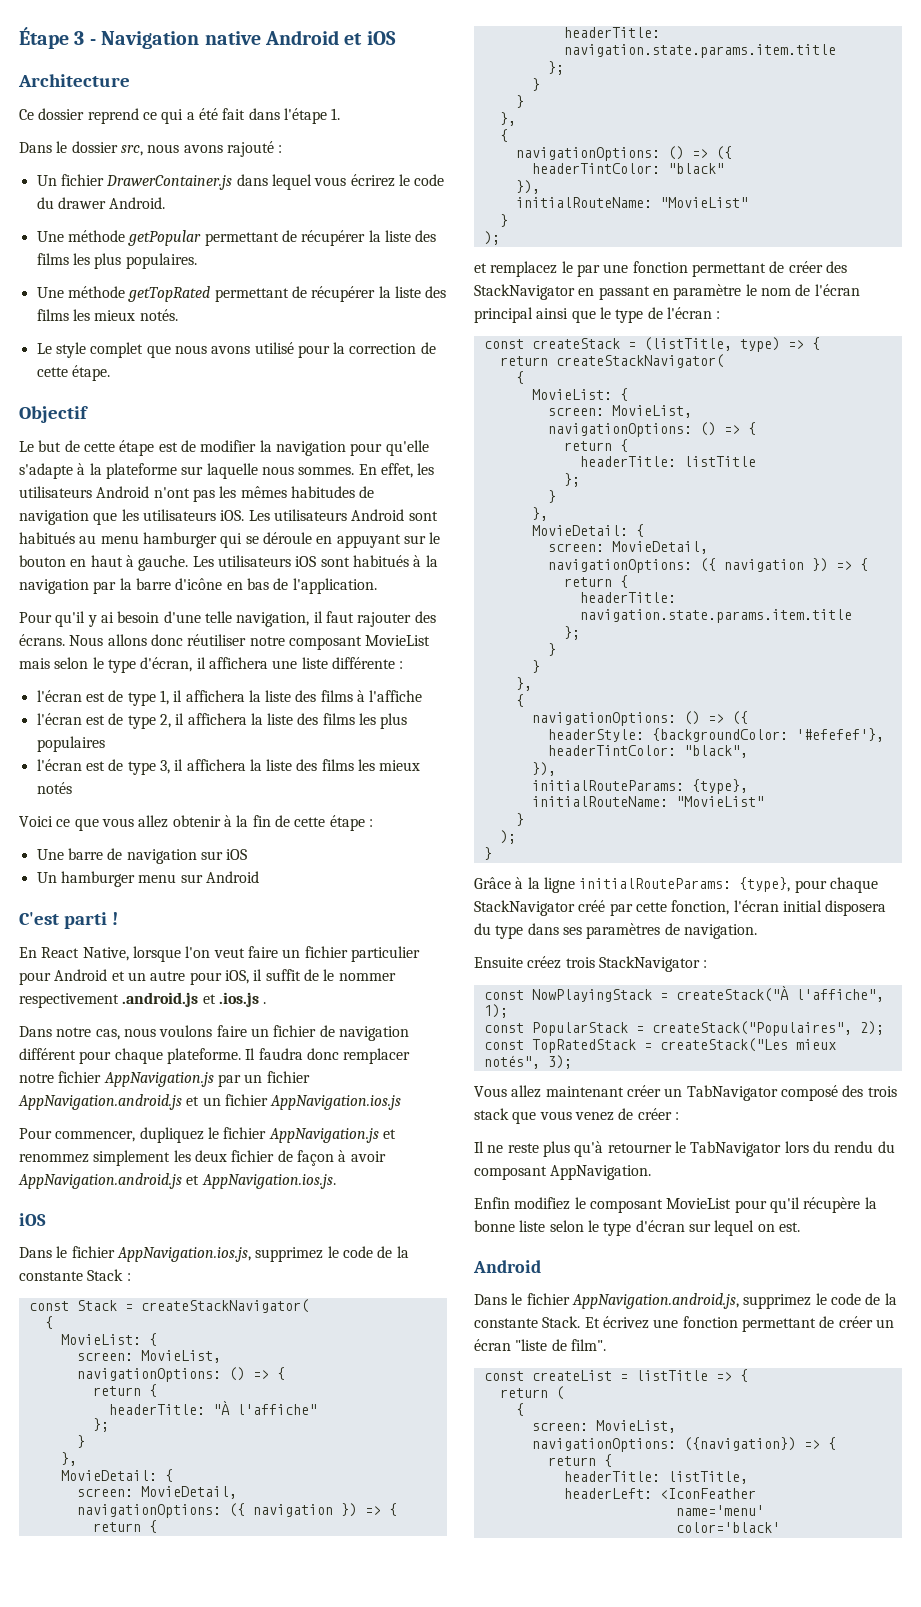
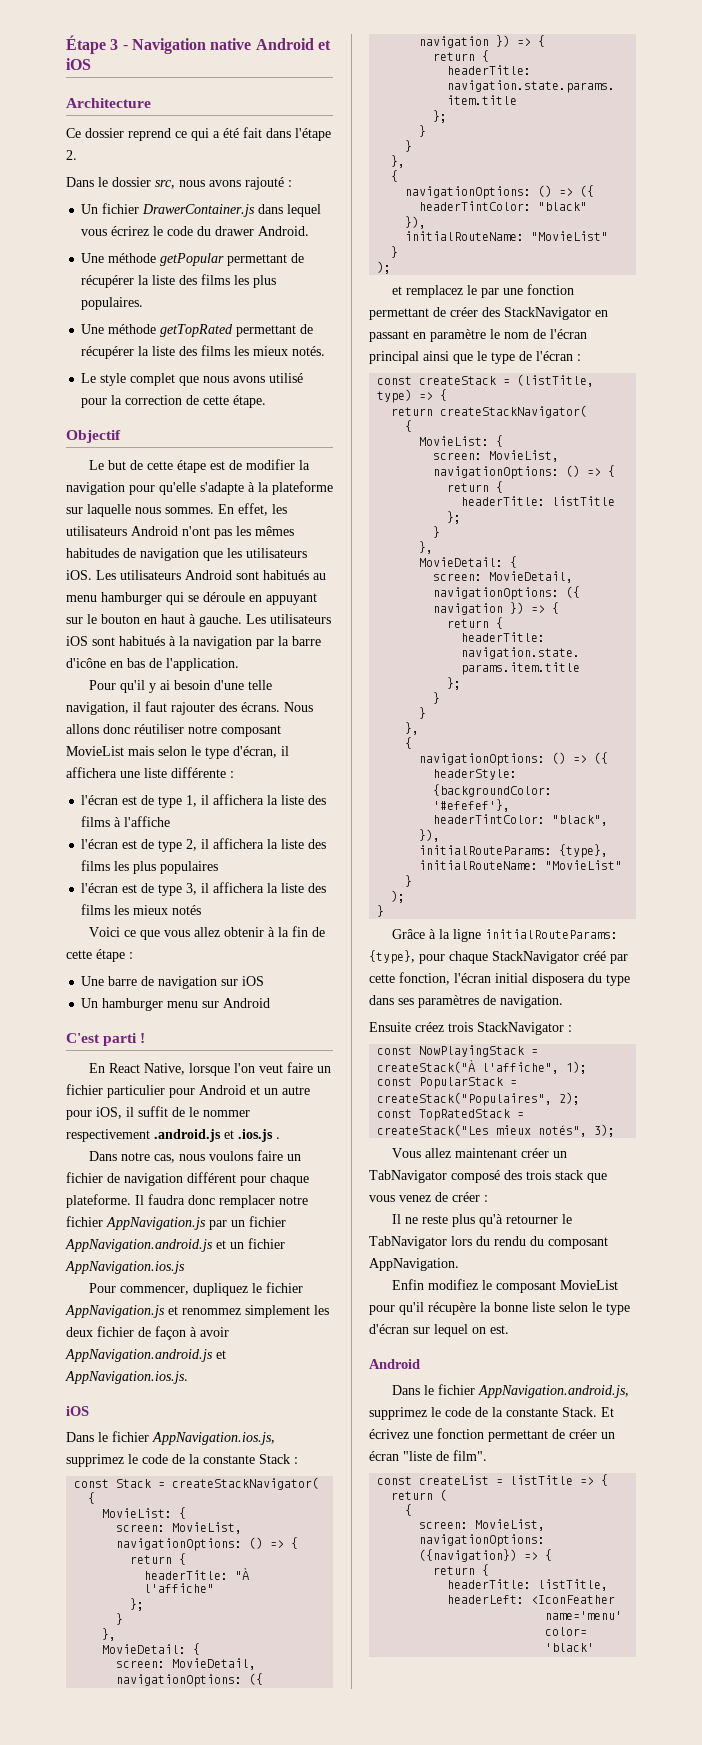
[331,108,341,120] 1. -> [66,150,77,160] 2.

